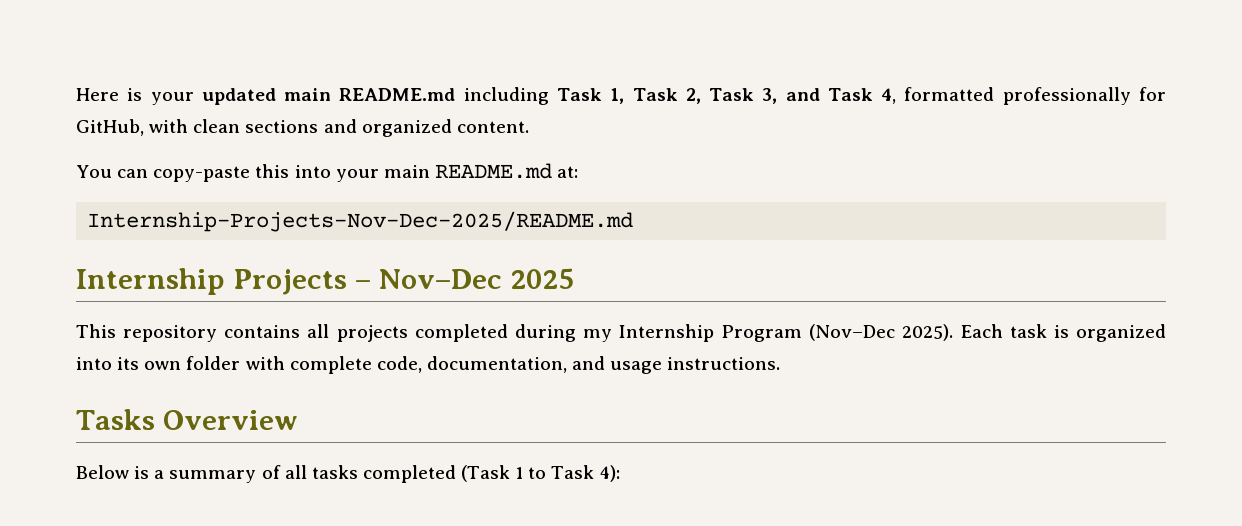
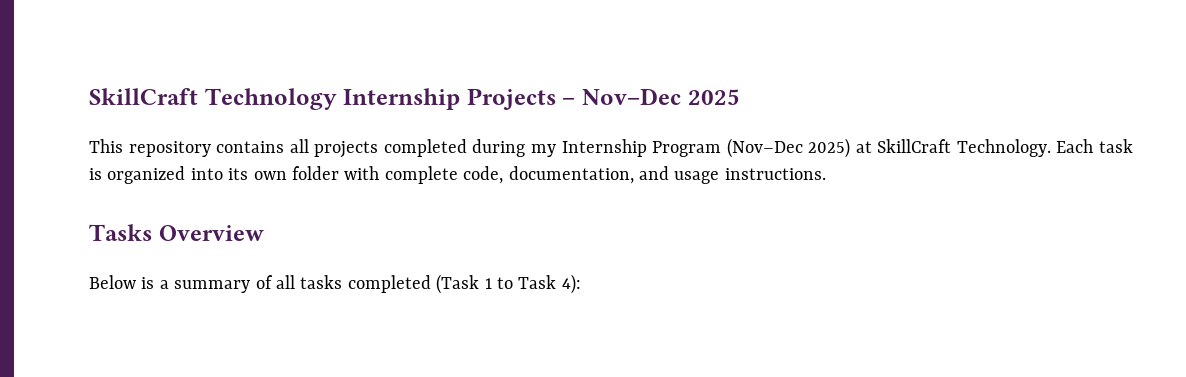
[76,87,1166,105] [76,119,529,137] [76,163,579,182] [87,211,634,232] Here is your updated main README.md including Task 1, Task 2, Task 3, and Task 4, formatted professionally for GitHub, with clean sections and organized content. // You can copy-paste this into your main README.md at: // Internship-Projects-Nov-Dec-2025/README.md // -> [89,88,337,110] SkillCraft Technology
[902,324,954,341] 2025). -> [808,138,1051,158] 2025) at SkillCraft Technology.

